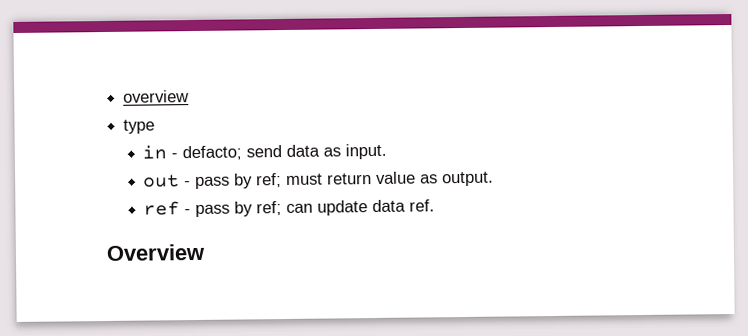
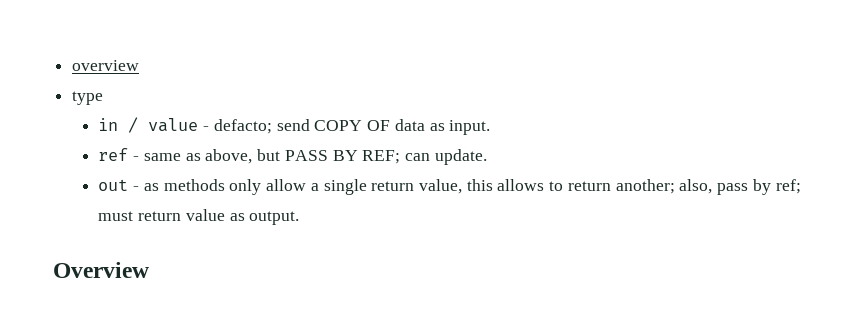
(168, 152) none -> [128,117,199,133] / value
(283, 151) none -> [314,120,391,131] COPY OF
[143,174,192,188] out - -> [98,148,487,165] [98,179,713,195] ref - same as above, but PASS BY REF; can update. // out - as methods only allow a single return value, this allows to return another; also,
[143,199,436,217] // ref - pass by ref; can update data ref. -> (300, 218) none

